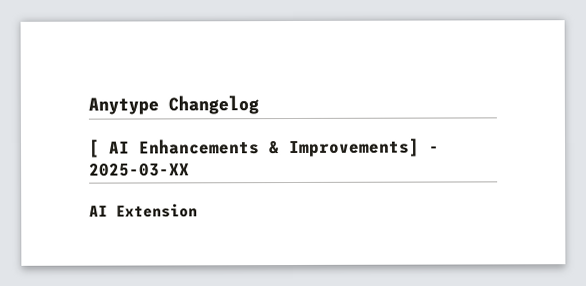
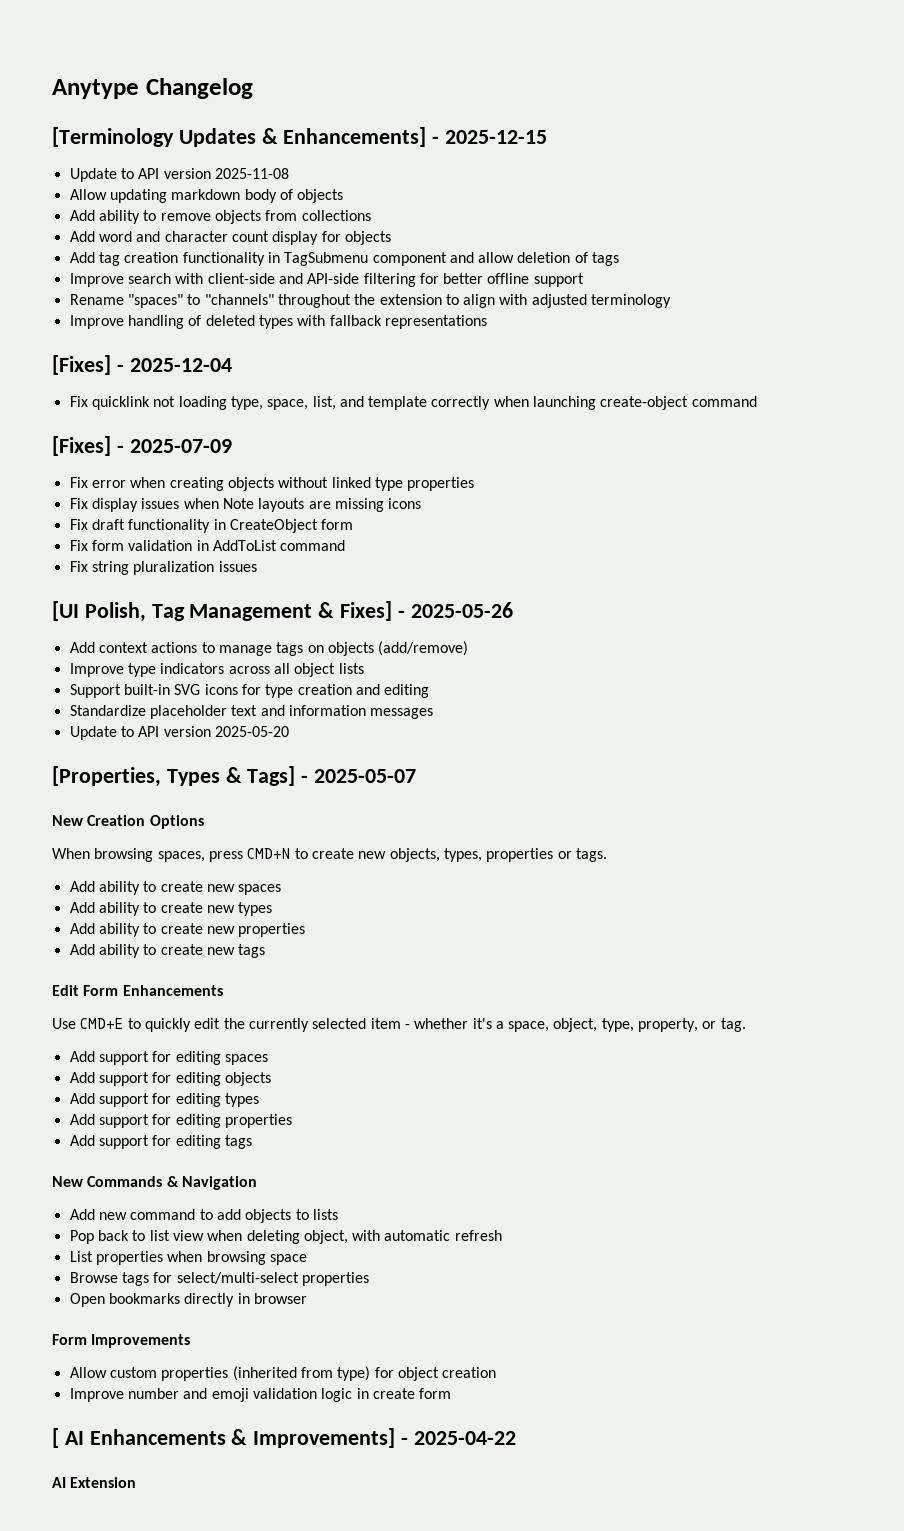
(259, 105) none -> [52,127,548,147] [69,168,289,182] [69,189,344,203] [69,210,371,224] [69,231,391,245] [69,252,620,266] [69,273,584,287] [69,294,672,308] [69,315,487,329] [52,355,232,375] [69,396,757,410] [52,436,232,456] [69,477,475,491] [69,498,422,512] [69,519,354,533] [69,540,346,551] [69,561,257,575] [52,601,513,622] [69,641,469,656] [69,663,364,677] [69,684,430,698] [69,705,434,719] [69,726,289,740] [52,766,417,787] [52,815,204,829] [52,848,607,862] [69,881,282,895] [69,902,273,916] [69,923,306,937] [69,944,266,958] [52,985,223,996] [52,1018,746,1032] [69,1051,268,1065] [69,1072,271,1086] [69,1093,259,1107] [69,1114,292,1128] [69,1135,252,1149] [52,1176,257,1190] [69,1209,338,1223] [69,1230,502,1244] [69,1251,307,1265] [69,1272,369,1286] [69,1293,307,1307] [52,1334,191,1348] [69,1366,497,1381] [69,1388,452,1402] // [Terminology Updates & Enhancements] - 2025-12-15 // Update to API version 2025-11-08 // Allow updating markdown body of objects // Add ability to remove objects from collections // Add word and character count display for objects // Add tag creation functionality in TagSubmenu component and allow deletion of tags // Improve search with client-side and API-side filtering for better offline support // Rename "spaces" to "channels" throughout the extension to align with adjusted terminology // Improve handling of deleted types with fallback representations // [Fixes] - 2025-12-04 // Fix quicklink not loading type, space, list, and template correctly when launching create-object command // [Fixes] - 2025-07-09 // Fix error when creating objects without linked type properties // Fix display issues when Note layouts are missing icons // Fix draft functionality in CreateObject form // Fix form validation in AddToList command // Fix string pluralization issues // [UI Polish, Tag Management & Fixes] - 2025-05-26 // Add context actions to manage tags on objects (add/remove) // Improve type indicators across all object lists // Support built-in SVG icons for type creation and editing // Standardize placeholder text and information messages // Update to API version 2025-05-20 // [Properties, Types & Tags] - 2025-05-07 // New Creation Options // When browsing spaces, press CMD+N to create new objects, types, properties or tags. // Add ability to create new spaces // Add ability to create new types // Add ability to create new properties // Add ability to create new tags // Edit Form Enhancements // Use CMD+E to quickly edit the currently selected item - whether it's a space, object, type, property, or tag. // Add support for editing spaces // Add support for editing objects // Add support for editing types // Add support for editing properties // Add support for editing tags // New Commands & Navigation // Add new command to add objects to lists // Pop back to list view when deleting object, with automatic refresh // List properties when browsing space // Browse tags for select/multi-select properties // Open bookmarks directly in browser // Form Improvements // Allow custom properties (inherited from type) for object creation // Improve number and emoji validation logic in create form
[89,163,190,177] 2025-03-XX -> [413,1431,516,1445] 2025-04-22

